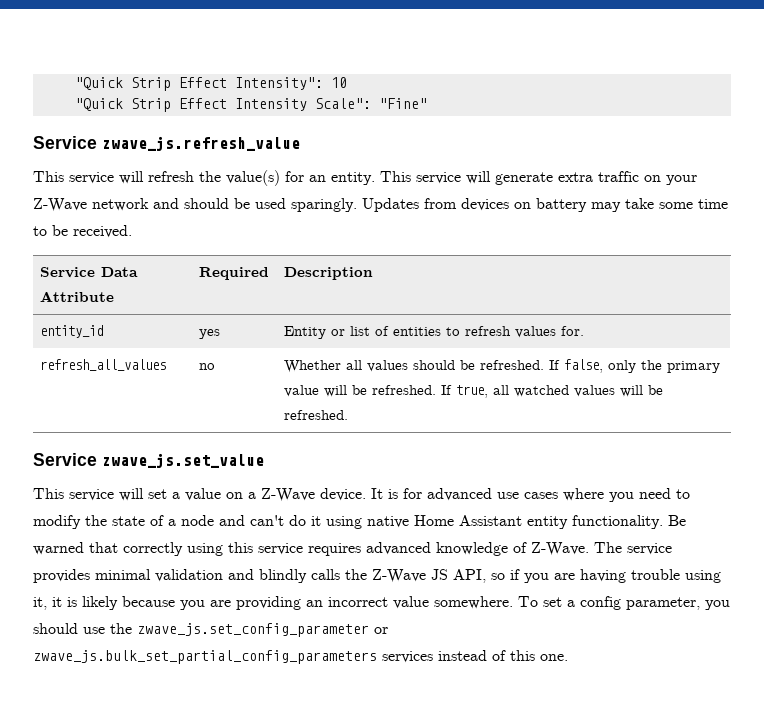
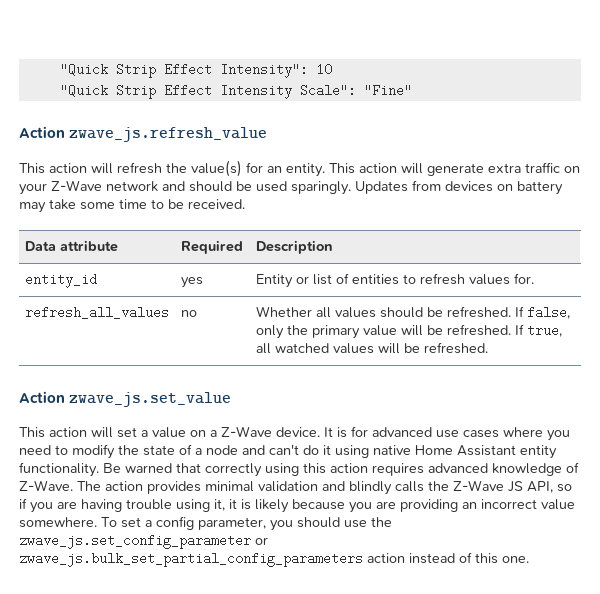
[33,136,97,149] Service -> [19,126,65,138] Action
[69,172,114,184] service -> [49,163,87,173] action
[416,172,461,184] service -> [359,163,397,173] action
[39,267,138,278] [39,291,114,302] Service Data Attribute -> [24,240,118,252] Data attribute
[33,453,97,466] Service -> [19,391,65,403] Action
[69,489,114,501] service -> [49,427,87,437] action
[258,543,303,555] service -> [330,463,368,473] action
[627,543,672,555] service -> [105,481,143,491] action
[382,651,433,663] services -> [367,553,405,563] action

